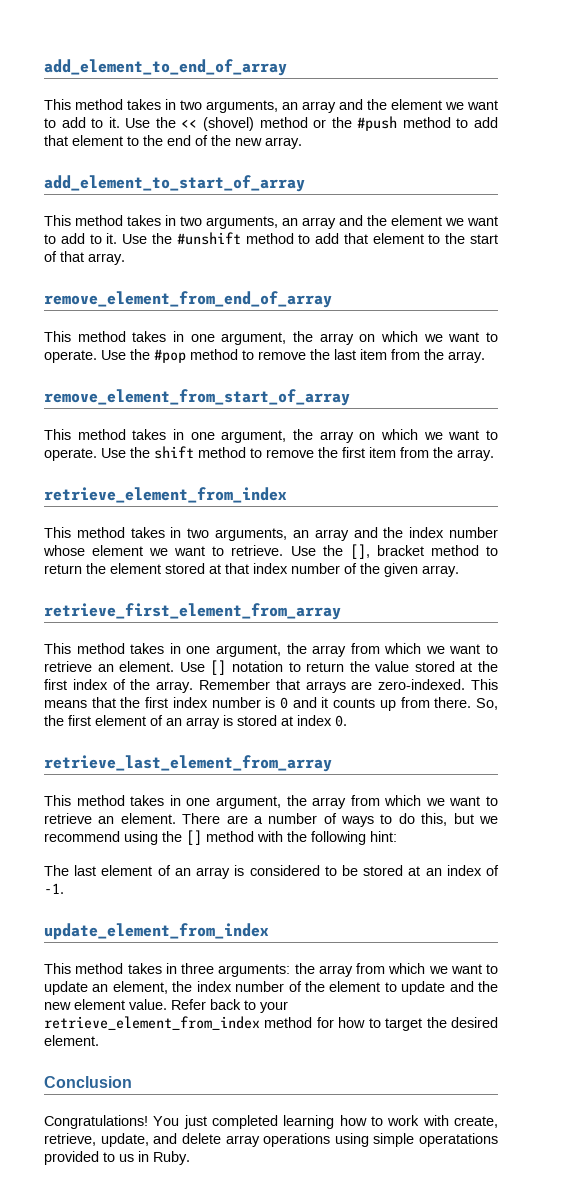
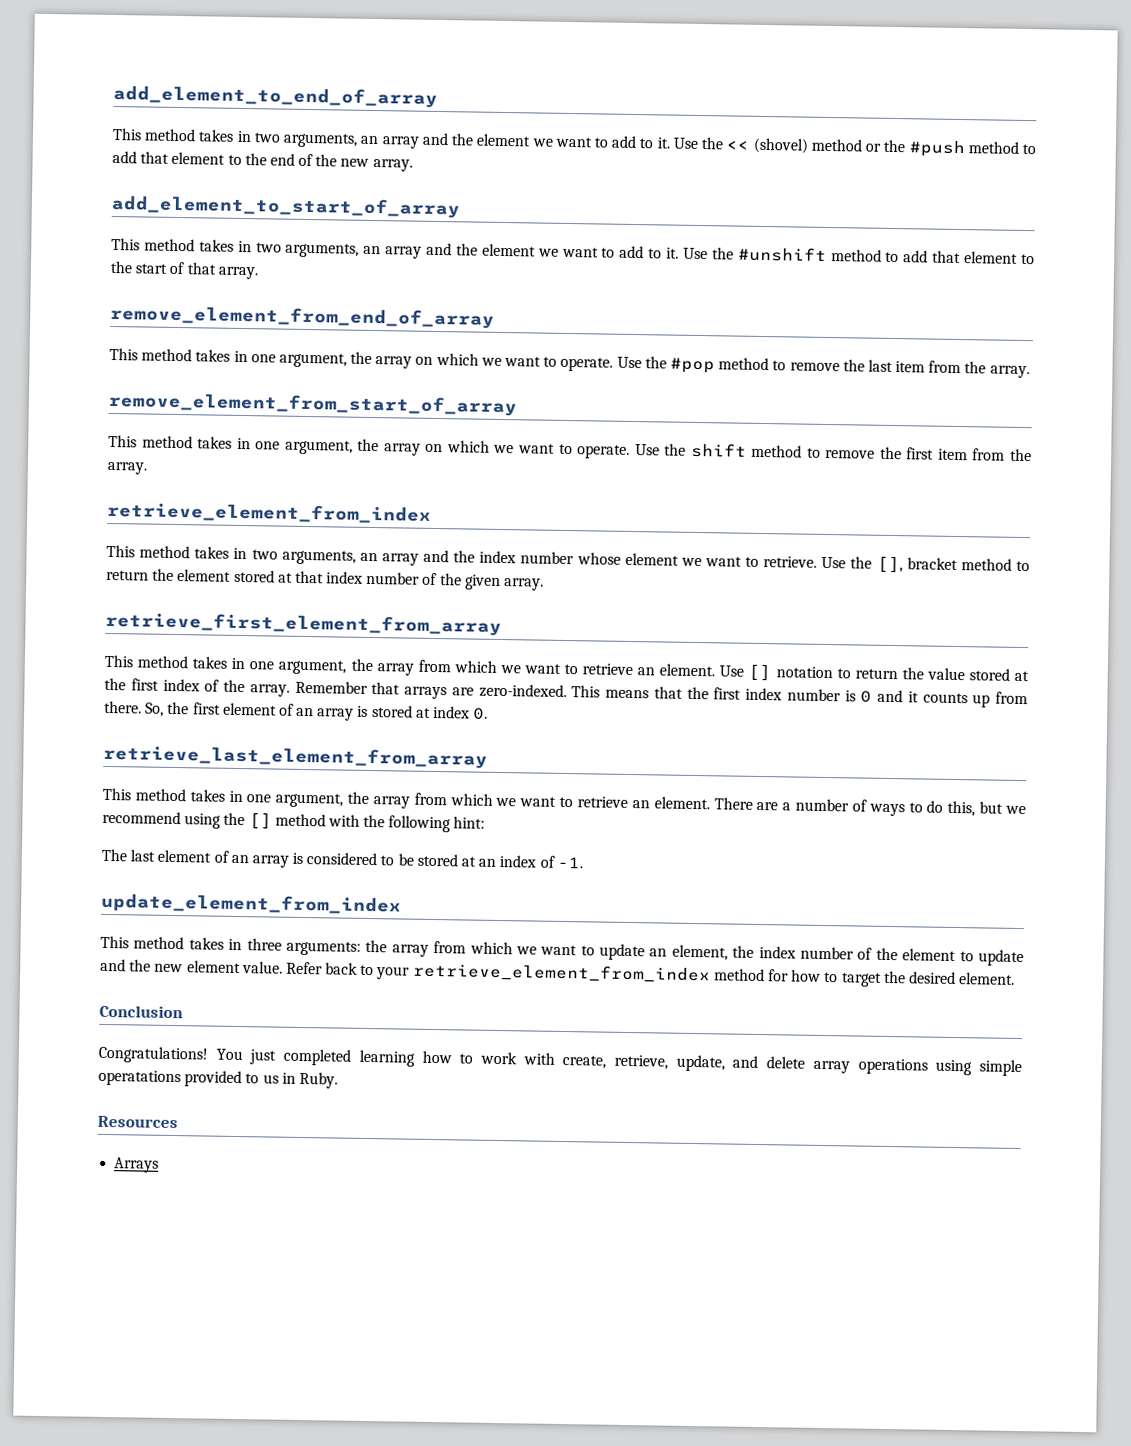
(190, 1158) none -> [97,1115,178,1129] [114,1157,160,1173] // Resources // Arrays

